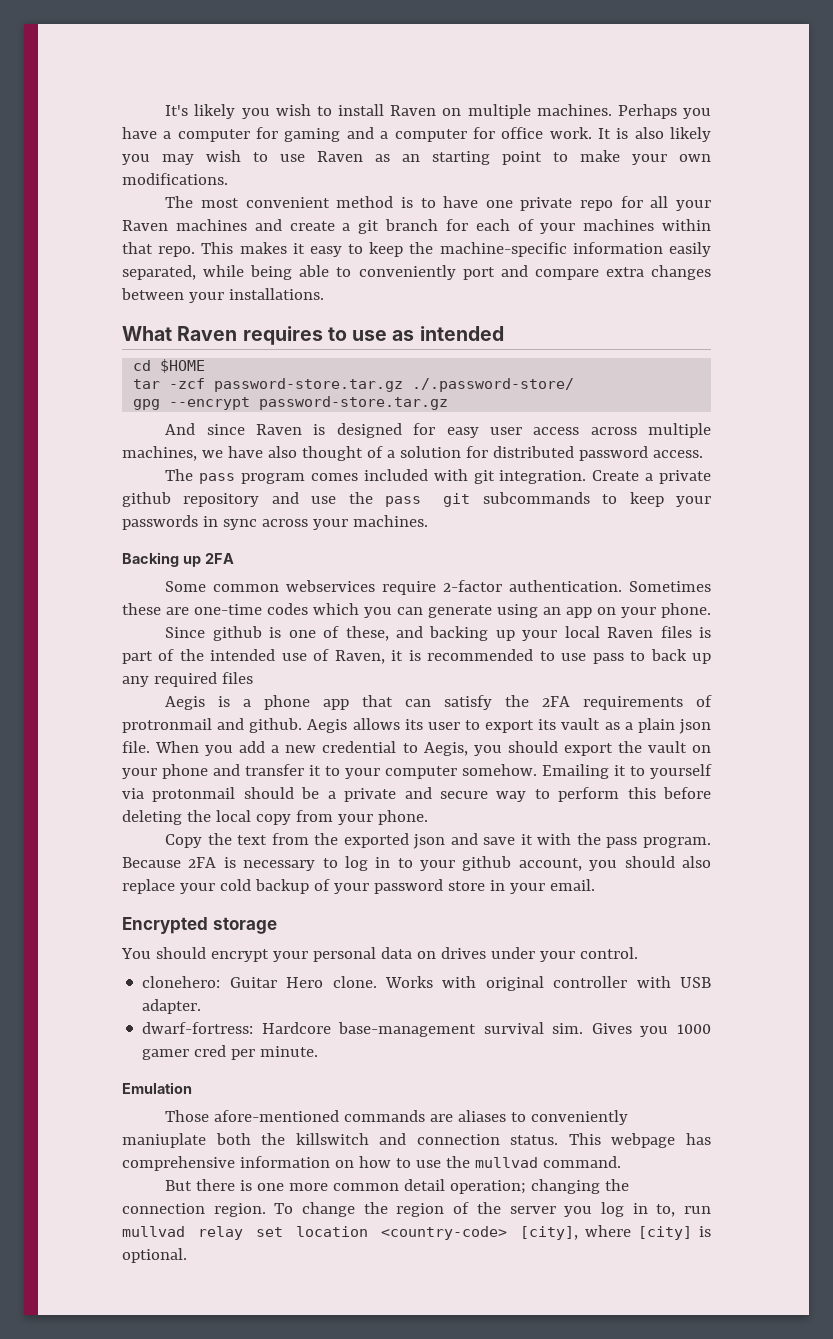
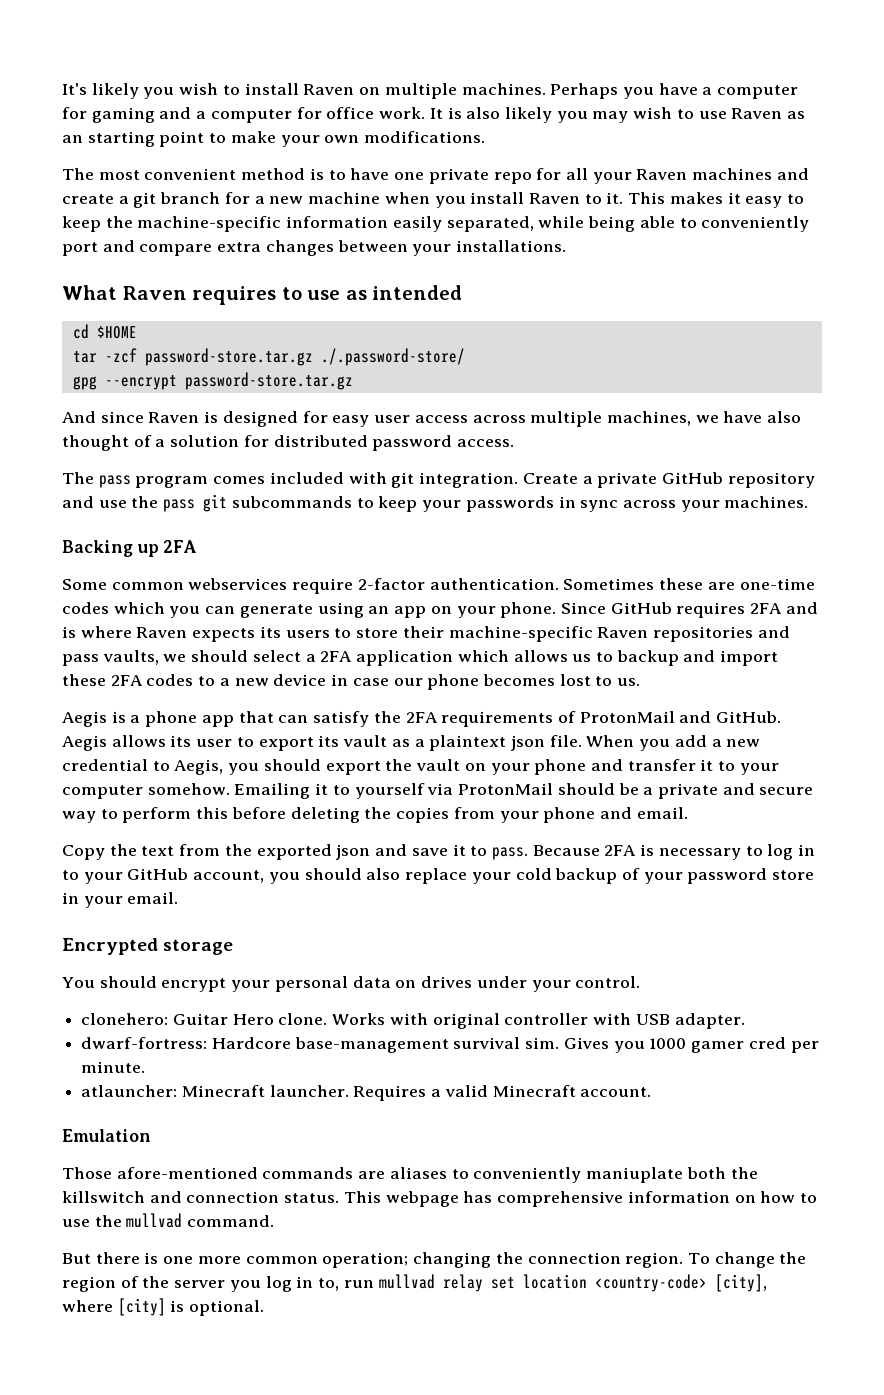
[475,219,711,234] [122,242,196,257] each of your machines within that repo. -> [254,192,624,208] a new machine when you install Raven to it.
[122,492,171,507] github -> [661,472,723,484] GitHub
[165,626,712,641] [122,649,712,664] [122,672,253,687] // Since github is one of these, and backing up your local Raven files is part of the intended use of Raven, it is recommended to use pass to back up any required files -> [560,602,818,618] [62,626,790,642] [62,650,779,666] [62,674,641,690] Since GitHub requires 2FA and is where Raven expects its users to store their machine-specific Raven repositories and pass vaults, we should select a 2FA application which allows us to backup and import these 2FA codes to a new device in case our phone becomes lost to us.
[122,718,303,733] protronmail and github. -> [579,711,782,723] ProtonMail and GitHub.
[637,718,675,733] plain -> [429,735,507,751] plaintext
[152,787,236,802] protonmail -> [458,783,554,795] ProtonMail
[215,810,428,825] local copy from your phone. -> [396,807,688,823] copies from your phone and email.
[537,833,712,848] with the pass program. -> [470,846,528,860] to pass.
[462,856,512,871] github -> [127,868,189,880] GitHub
(319, 1051) none -> [81,1085,652,1101] // atlauncher: Minecraft launcher. Requires a valid Minecraft account.
[404,1179,446,1191] detail -> (318, 1260) none

